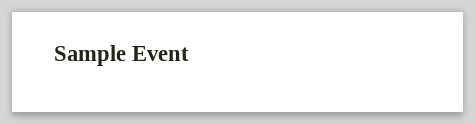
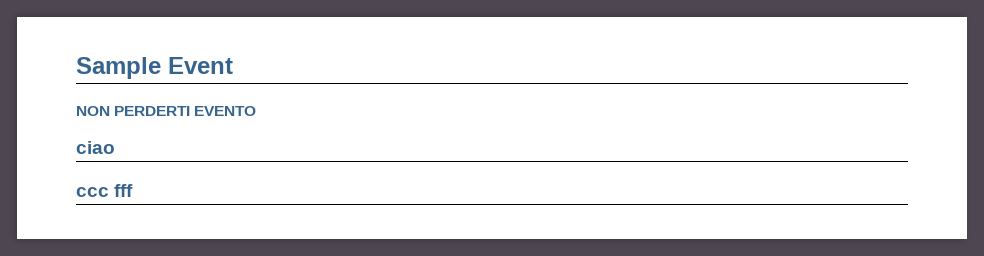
(190, 53) none -> [76,106,257,116] [76,141,115,154] [76,184,134,197] // NON PERDERTI EVENTO // ciao // ccc fff

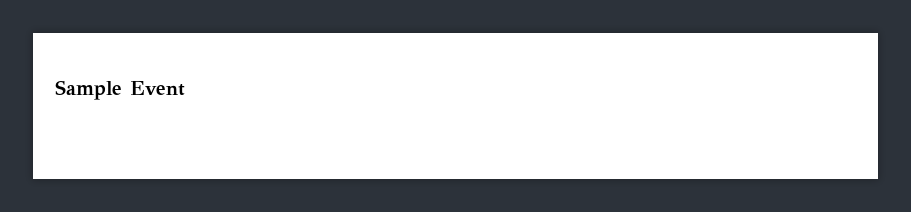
[76,106,257,116] [76,141,115,154] [76,184,134,197] // NON PERDERTI EVENTO // ciao // ccc fff -> (185, 88) none

